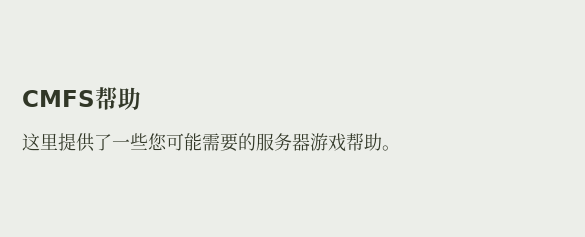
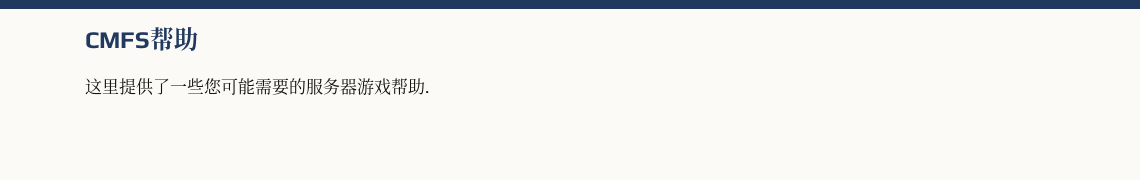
[382,145,400,151] 。 -> [425,91,429,93] .

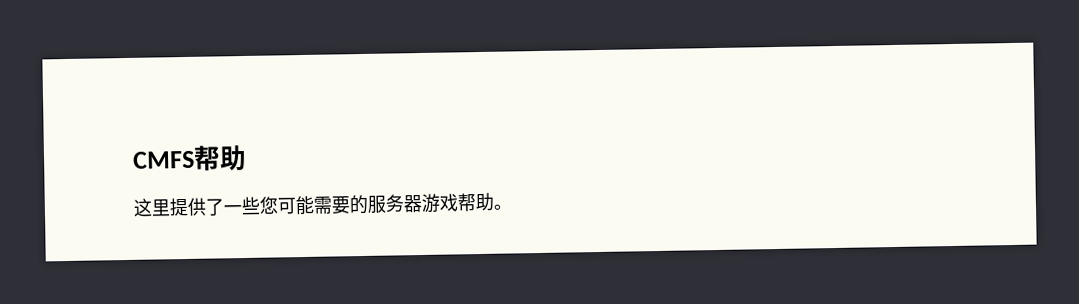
[425,91,429,93] . -> [493,204,512,210] 。

